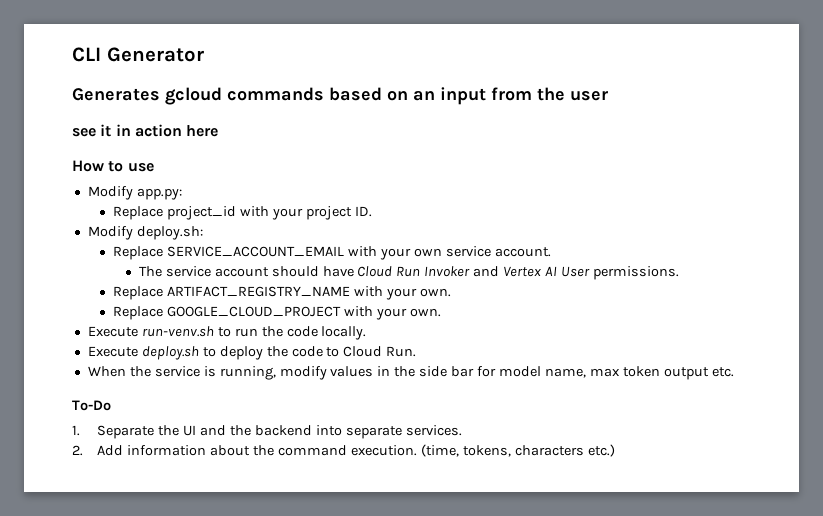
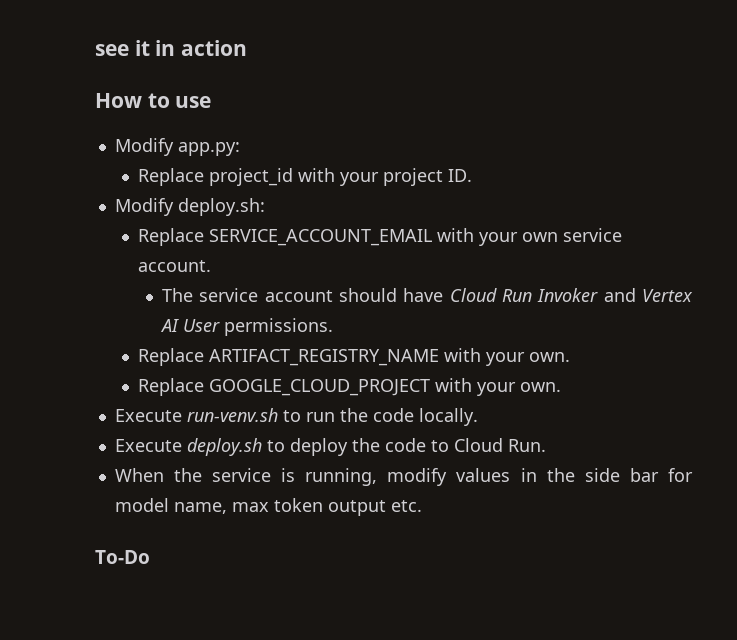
[72,47,204,62] [72,87,608,105] CLI Generator // Generates gcloud commands based on an input from the user // -> (95, 50) none
[186,125,219,137] here -> (247, 48) none
[72,425,462,439] [72,444,615,457] // 1. Separate the UI and the backend into separate services. // 2. Add information about the command execution. (time, tokens, characters etc.) -> (150, 557) none

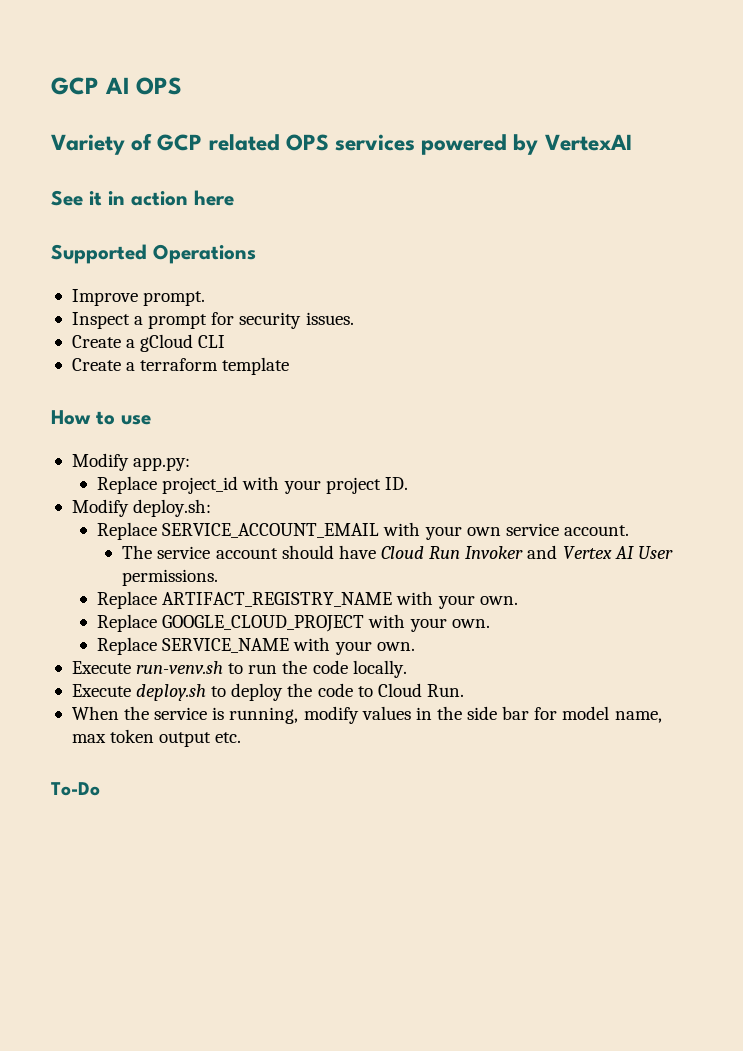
[95,40,247,56] see it in action -> [51,77,183,95] [51,133,632,155] [51,190,234,206] [51,244,256,264] [71,289,206,306] [71,312,354,329] [71,334,226,352] [71,357,290,375] GCP AI OPS // Variety of GCP related OPS services powered by VertexAI // See it in action here // Supported Operations // Improve prompt. // Inspect a prompt for security issues. // Create a gCloud CLI // Create a terraform template
(562, 387) none -> [97,637,415,655] // Replace SERVICE_NAME with your own.

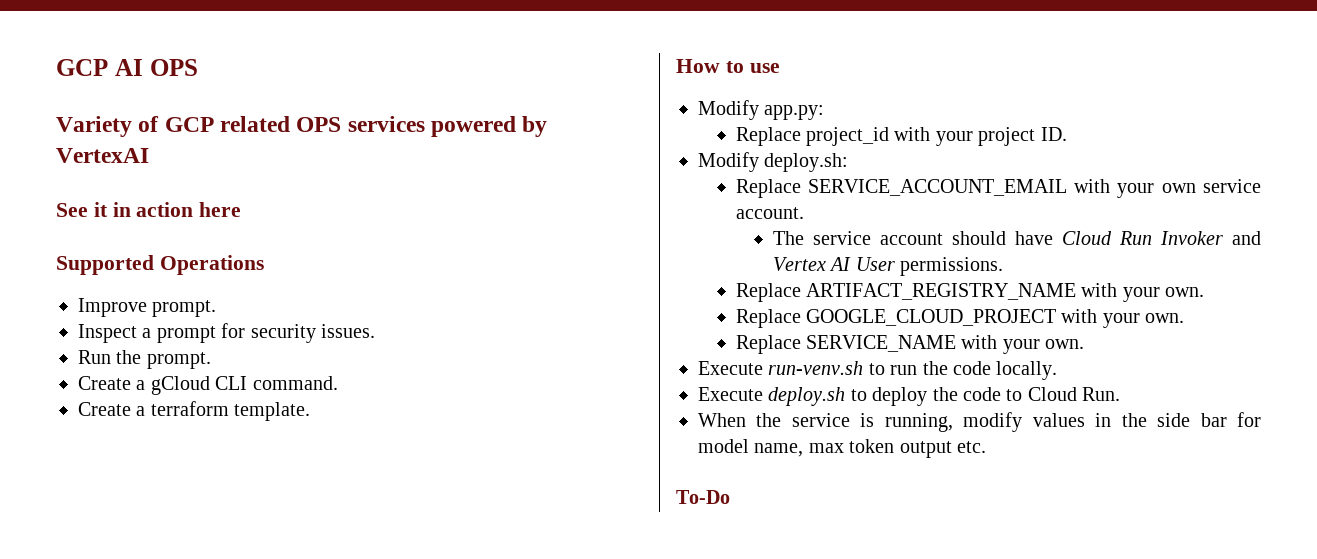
(354, 318) none -> [78,350,211,369] // Run the prompt.
(226, 341) none -> [252,376,338,390] command.
[222,357,290,375] template -> [234,402,311,421] template.

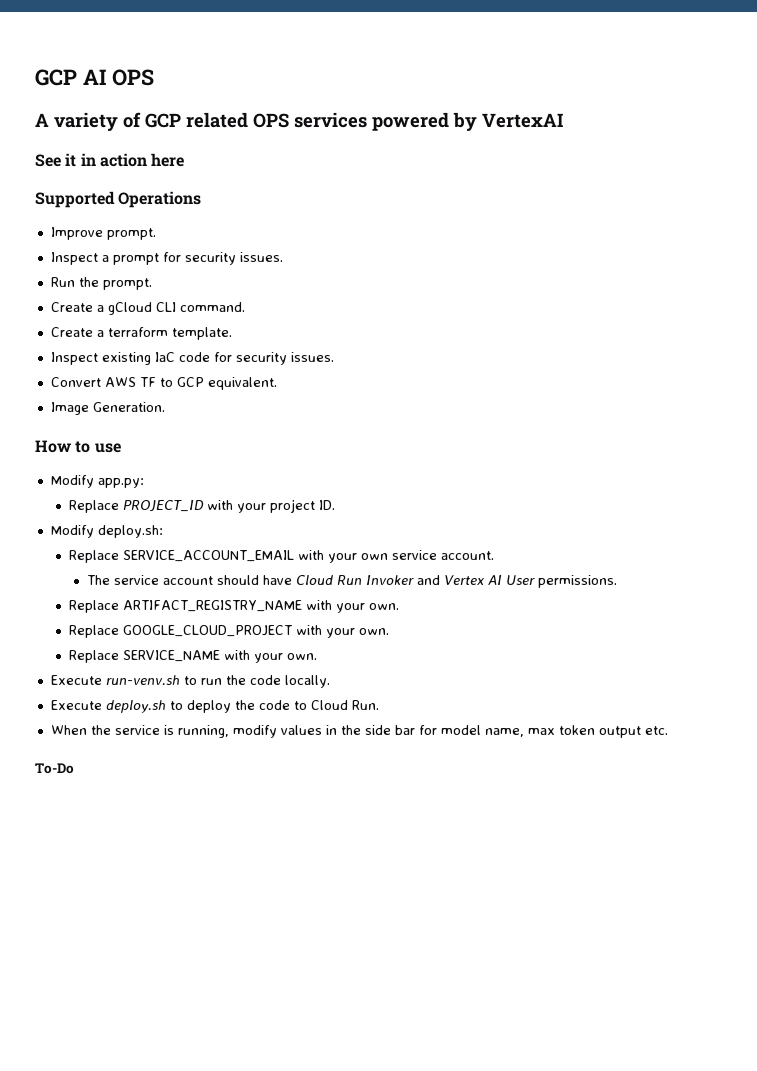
[56,116,132,137] Variety -> [35,112,118,131] A variety
(311, 411) none -> [50,352,334,365] [50,377,277,390] [50,402,165,415] // Inspect existing IaC code for security issues. // Convert AWS TF to GCP equivalent. // Image Generation.
[805,127,889,146] project_id -> [123,500,205,512] PROJECT_ID

